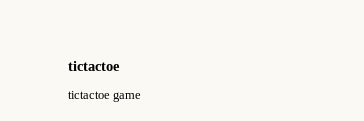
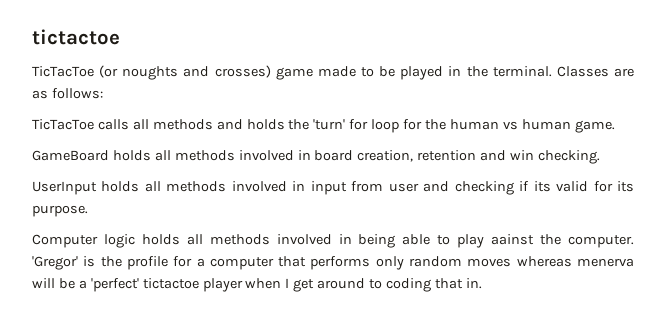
[68,91,142,102] tictactoe game -> [32,65,635,80] [32,88,103,99] [32,119,615,133] [32,150,601,164] [32,181,634,195] [32,205,88,217] [32,234,634,248] [32,256,635,270] [32,278,482,292] TicTacToe (or noughts and crosses) game made to be played in the terminal. Classes are as follows: // TicTacToe calls all methods and holds the 'turn' for loop for the human vs human game. // GameBoard holds all methods involved in board creation, retention and win checking. // UserInput holds all methods involved in input from user and checking if its valid for its purpose. // Computer logic holds all methods involved in being able to play aainst the computer. 'Gregor' is the profile for a computer that performs only random moves whereas menerva will be a 'perfect' tictactoe player when I get around to coding that in.

